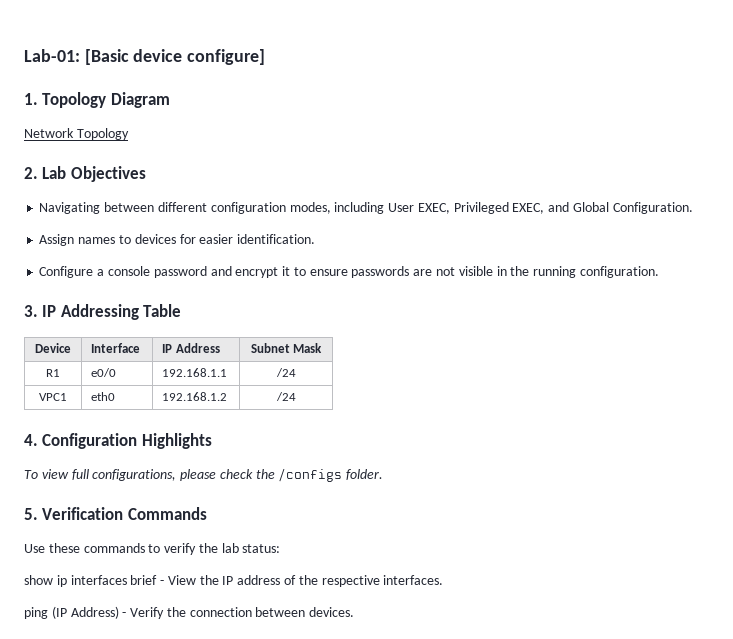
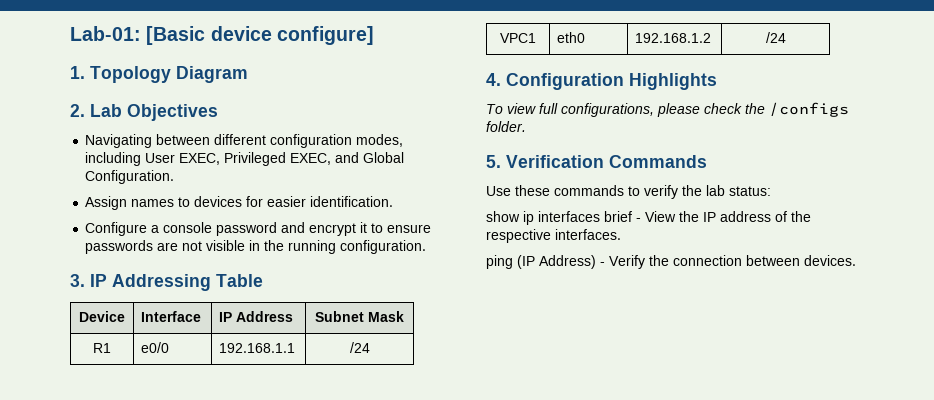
[24,128,129,140] // Network Topology -> (248, 74) none

